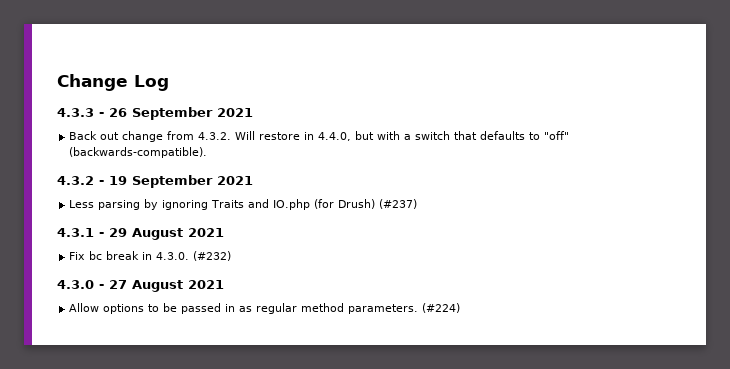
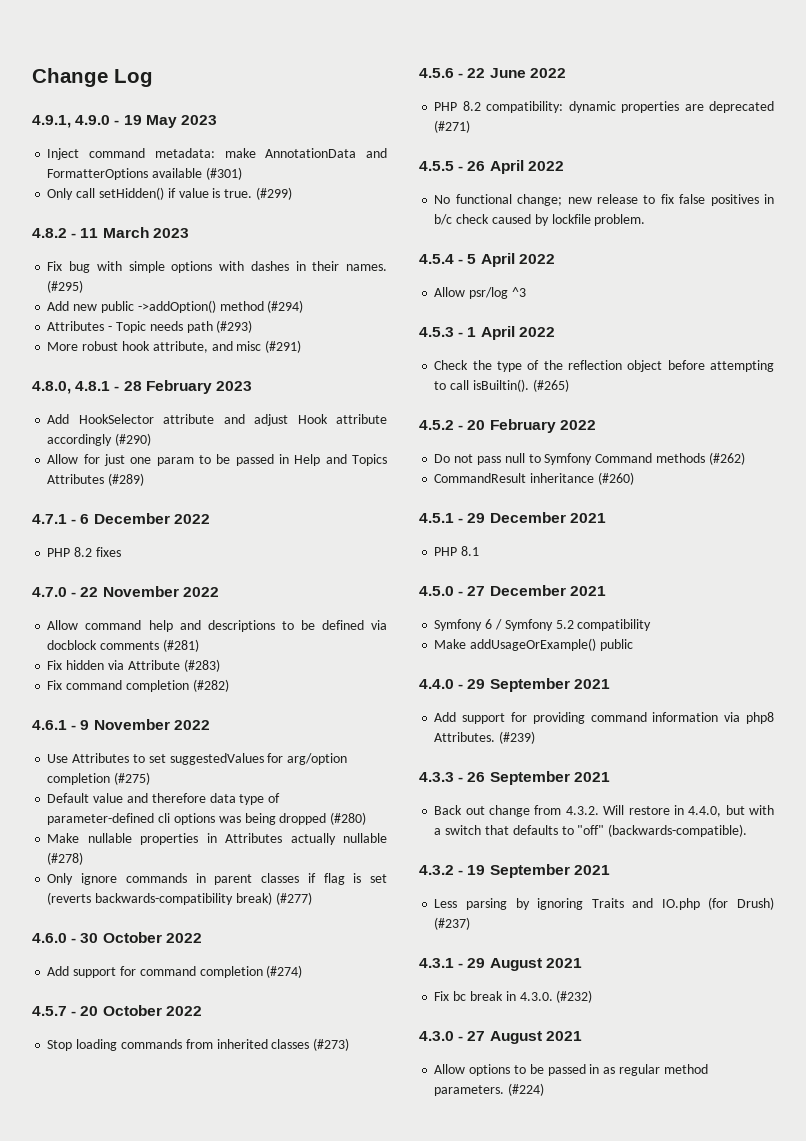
(169, 83) none -> [32,115,217,128] [47,148,388,160] [47,167,242,180] [47,187,292,200] [32,227,189,238] [47,261,388,273] [47,280,84,293] [47,300,304,313] [47,320,253,333] [47,340,302,353] [32,380,252,394] [47,414,387,426] [47,433,152,446] [47,454,387,466] [47,473,145,486] [32,513,210,524] [47,547,121,557] [32,586,219,597] [47,620,387,632] [47,639,199,652] [47,659,220,672] [47,679,229,692] [32,719,210,730] [47,753,348,765] [47,772,151,785] [47,793,281,805] [47,812,367,825] [47,833,388,845] [47,852,84,865] [47,873,388,885] [47,892,312,905] [32,932,202,943] [47,965,303,978] [32,1005,202,1016] [47,1038,350,1051] [419,68,566,78] [434,101,774,113] [434,120,471,133] [419,160,564,174] [434,194,774,206] [434,214,646,226] [419,253,555,267] [434,287,526,299] [419,326,555,340] [434,360,774,372] [434,379,569,392] [419,419,596,433] [434,452,745,465] [434,472,634,485] [419,512,606,523] [434,546,480,556] [419,585,606,596] [434,619,652,631] [434,638,633,651] [419,678,610,692] [434,712,774,724] [434,731,536,744] // 4.9.1, 4.9.0 - 19 May 2023 // Inject command metadata: make AnnotationData and FormatterOptions available (#301) // Only call setHidden() if value is true. (#299) // 4.8.2 - 11 March 2023 // Fix bug with simple options with dashes in their names. (#295) // Add new public ->addOption() method (#294) // Attributes - Topic needs path (#293) // More robust hook attribute, and misc (#291) // 4.8.0, 4.8.1 - 28 February 2023 // Add HookSelector attribute and adjust Hook attribute accordingly (#290) // Allow for just one param to be passed in Help and Topics Attributes (#289) // 4.7.1 - 6 December 2022 // PHP 8.2 fixes // 4.7.0 - 22 November 2022 // Allow command help and descriptions to be defined via docblock comments (#281) // Fix hidden via Attribute (#283) // Fix command completion (#282) // 4.6.1 - 9 November 2022 // Use Attributes to set suggestedValues for arg/option completion (#275) // Default value and therefore data type of parameter-defined cli options was being dropped (#280) // Make nullable properties in Attributes actually nullable (#278) // Only ignore commands in parent classes if flag is set (reverts backwards-compatibility break) (#277) // 4.6.0 - 30 October 2022 // Add support for command completion (#274) // 4.5.7 - 20 October 2022 // Stop loading commands from inherited classes (#273) // 4.5.6 - 22 June 2022 // PHP 8.2 compatibility: dynamic properties are deprecated (#271) // 4.5.5 - 26 April 2022 // No functional change; new release to fix false positives in b/c check caused by lockfile problem. // 4.5.4 - 5 April 2022 // Allow psr/log ^3 // 4.5.3 - 1 April 2022 // Check the type of the reflection object before attempting to call isBuiltin(). (#265) // 4.5.2 - 20 February 2022 // Do not pass null to Symfony Command methods (#262) // CommandResult inheritance (#260) // 4.5.1 - 29 December 2021 // PHP 8.1 // 4.5.0 - 27 December 2021 // Symfony 6 / Symfony 5.2 compatibility // Make addUsageOrExample() public // 4.4.0 - 29 September 2021 // Add support for providing command information via php8 Attributes. (#239)

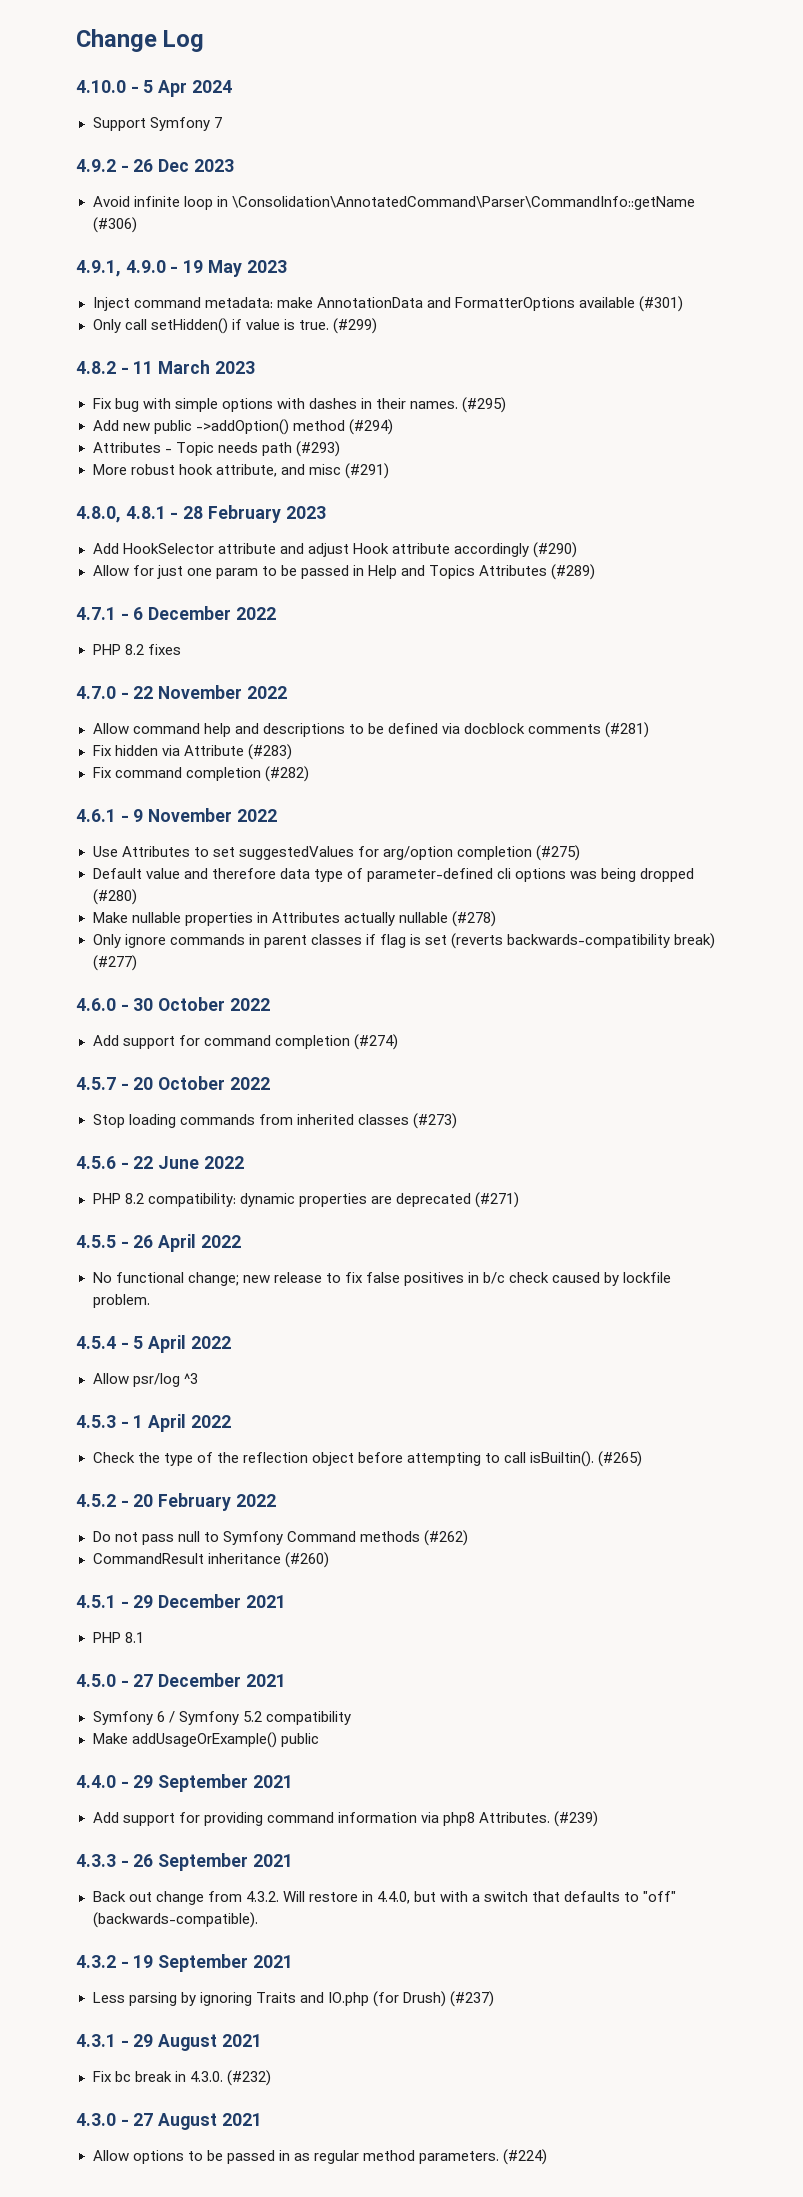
(153, 78) none -> [76,80,232,97] [92,117,222,131] [76,159,234,172] [92,196,695,210] [92,217,137,233] // 4.10.0 - 5 Apr 2024 // Support Symfony 7 // 4.9.2 - 26 Dec 2023 // Avoid infinite loop in \Consolidation\AnnotatedCommand\Parser\CommandInfo::getName (#306)

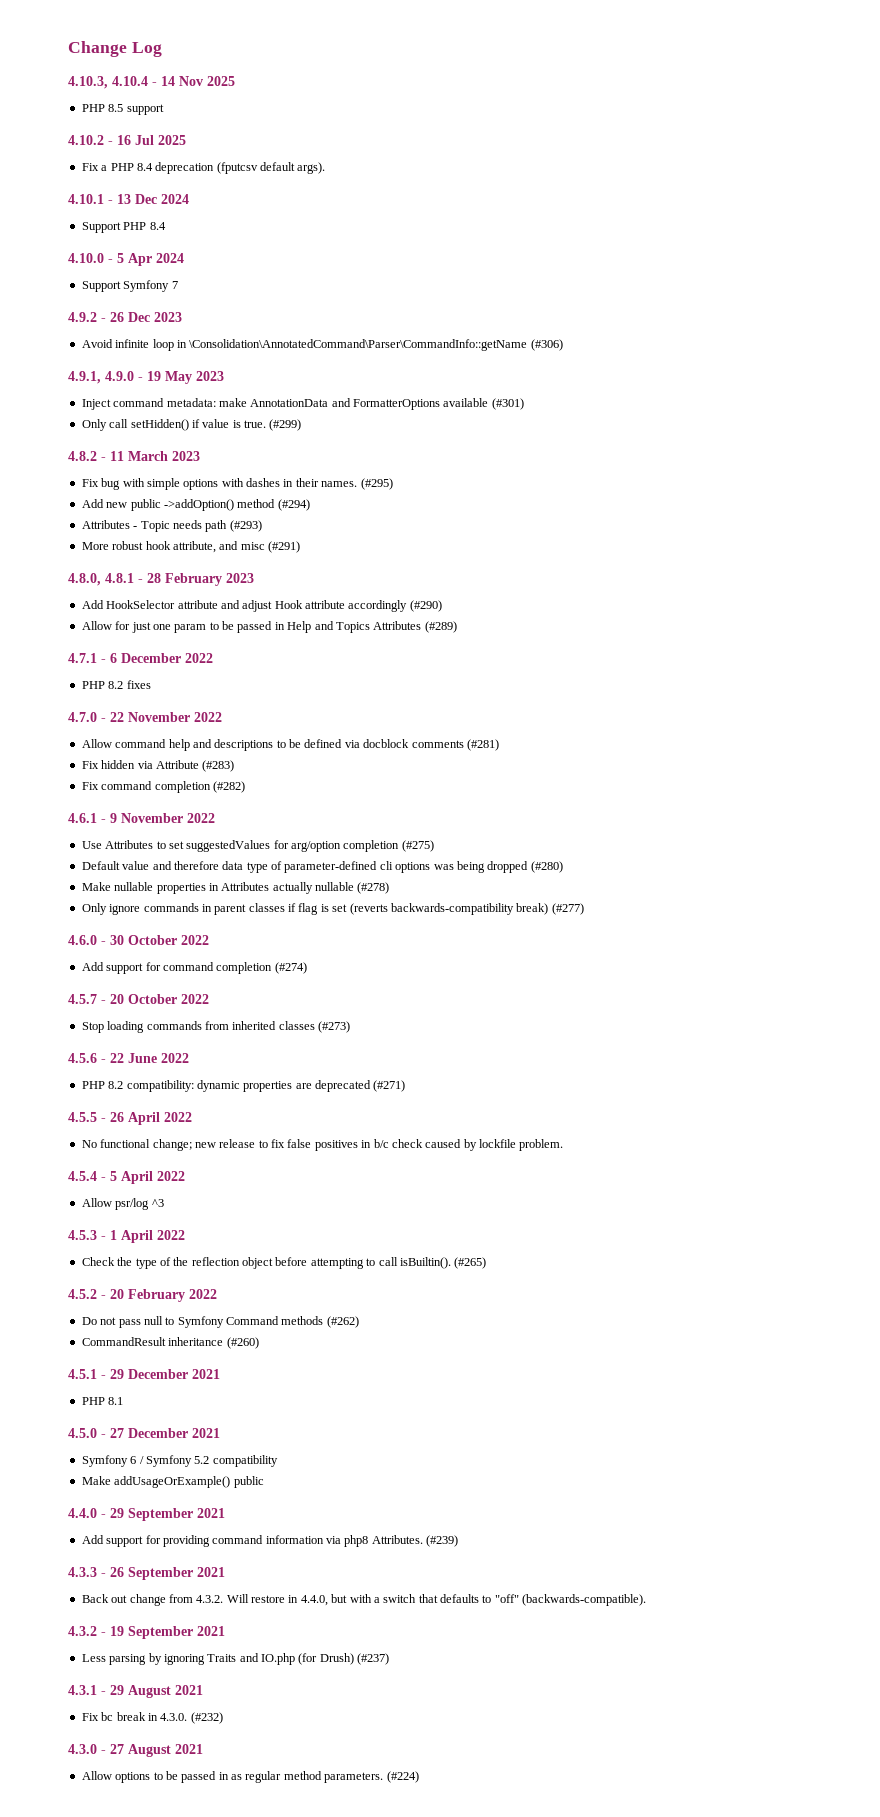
(205, 41) none -> [68,76,235,89] [81,104,164,115] [68,135,186,145] [81,162,326,174] [68,194,189,204] [81,222,166,233] // 4.10.3, 4.10.4 - 14 Nov 2025 // PHP 8.5 support // 4.10.2 - 16 Jul 2025 // Fix a PHP 8.4 deprecation (fputcsv default args). // 4.10.1 - 13 Dec 2024 // Support PHP 8.4

